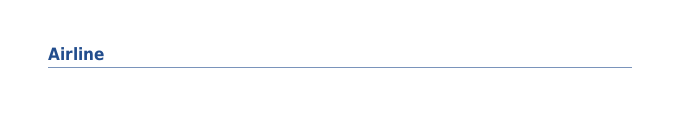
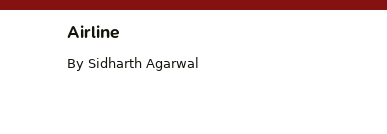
(104, 54) none -> [67,57,199,71] // By Sidharth Agarwal

